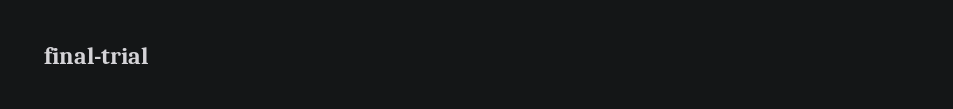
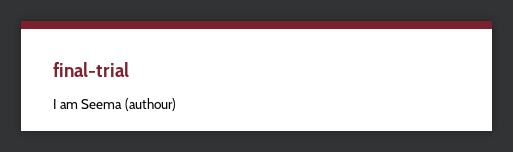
(148, 55) none -> [53,98,176,111] // I am Seema (authour)

